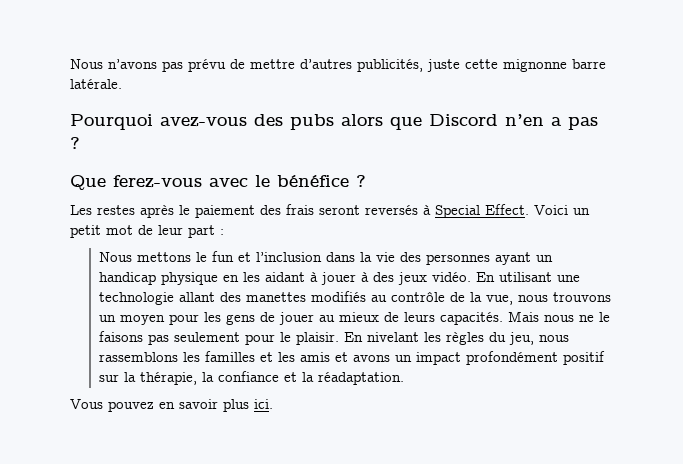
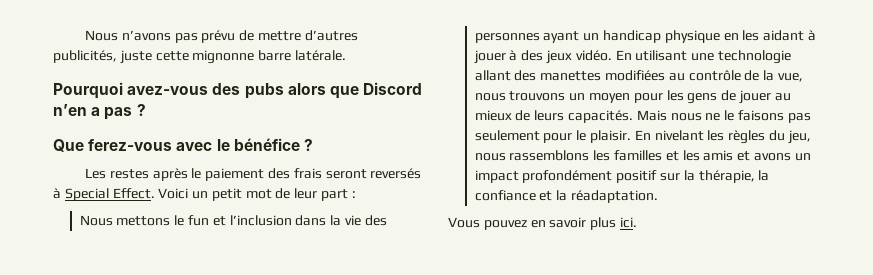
[311,291,367,302] modifiés -> [604,70,665,81] modifiées

